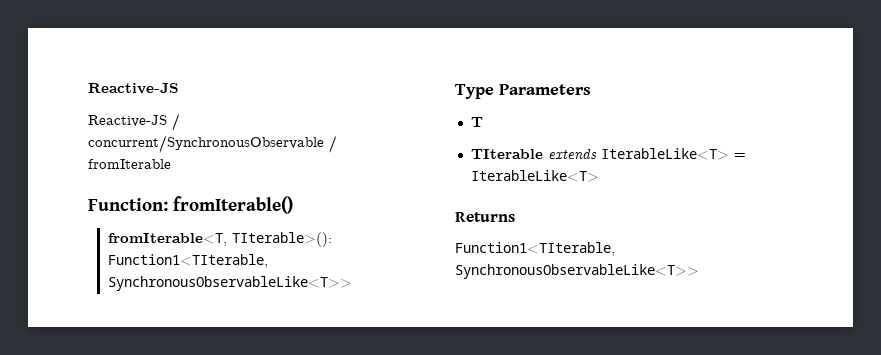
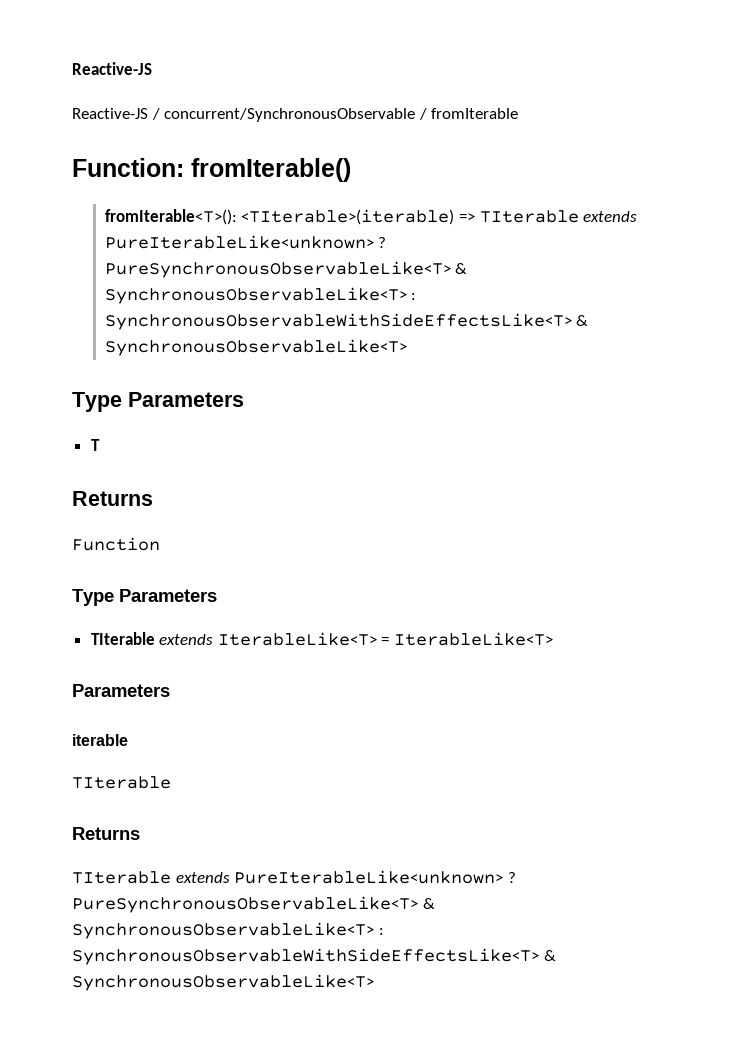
[107,232,332,247] [107,254,268,268] [107,276,352,291] fromIterable<T, TIterable>(): Function1<TIterable, SynchronousObservableLike<T>> -> [104,209,638,225] [104,235,387,249] [104,261,468,278] [104,287,417,304] [104,313,589,330] [104,339,407,356] fromIterable<T>(): <TIterable>(iterable) => TIterable extends PureIterableLike<unknown> ? PureSynchronousObservableLike<T> & SynchronousObservableLike<T> : SynchronousObservableWithSideEffectsLike<T> & SynchronousObservableLike<T>
(483, 122) none -> [72,491,153,506] [72,537,160,551] [72,589,217,606] // Returns // Function // Type Parameters
[455,212,515,222] [455,242,615,256] [455,264,699,279] Returns // Function1<TIterable, SynchronousObservableLike<T>> -> [72,684,170,697] [72,734,128,746] [72,776,171,789] [72,827,140,840] [72,870,516,884] [72,896,435,913] [72,922,384,939] [72,948,556,965] [72,974,374,991] Parameters // iterable // TIterable // Returns // TIterable extends PureIterableLike<unknown> ? PureSynchronousObservableLike<T> & SynchronousObservableLike<T> : SynchronousObservableWithSideEffectsLike<T> & SynchronousObservableLike<T>

